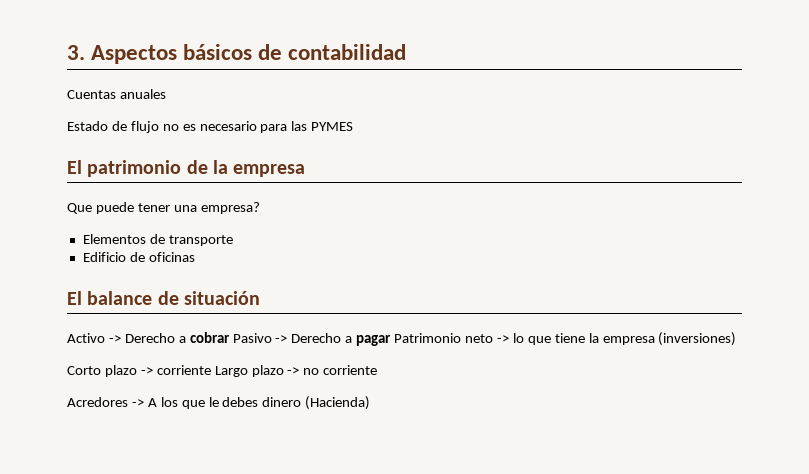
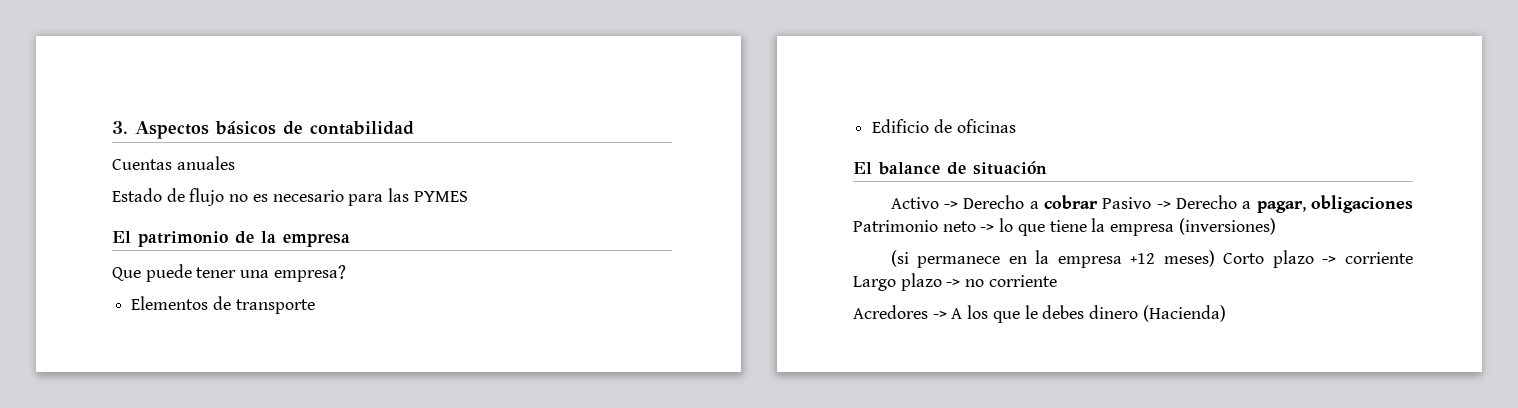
[356,335,392,346] pagar -> [1256,195,1413,213] pagar, obligaciones
(737, 339) none -> [890,250,1215,268] (si permanece en la empresa +12 meses)

